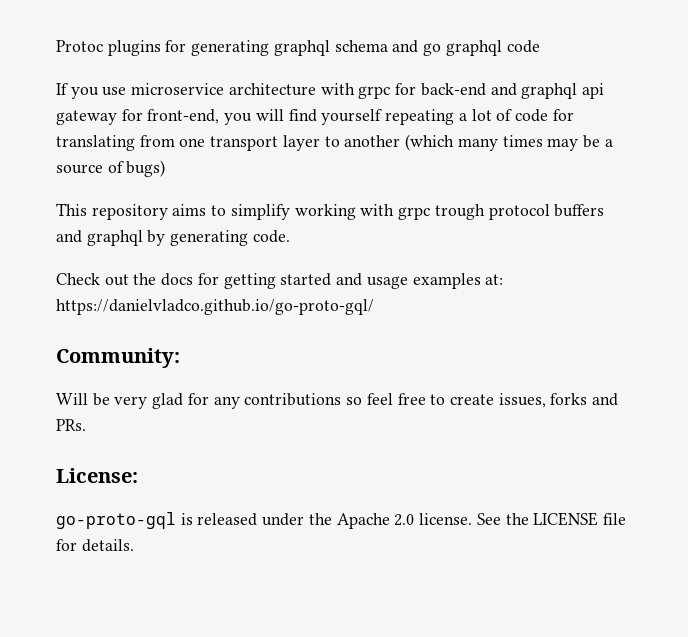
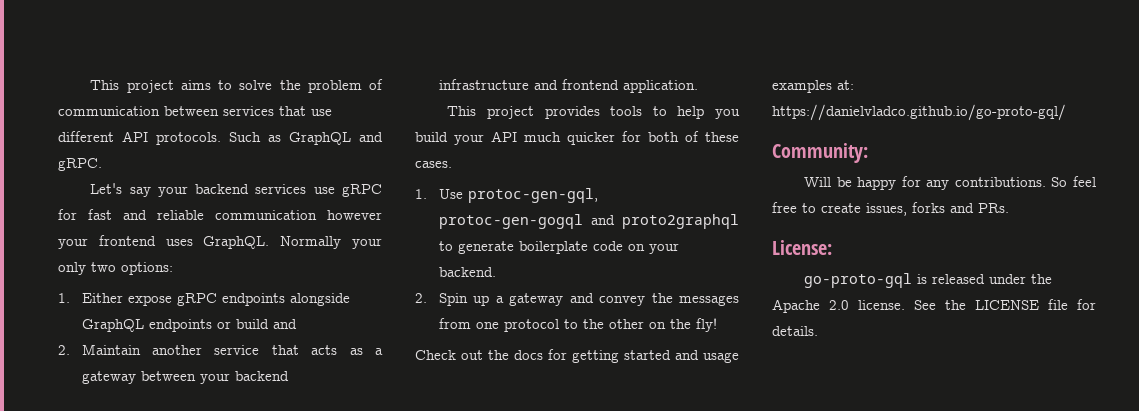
[56,40,540,56] [56,83,604,99] [56,109,574,125] [56,134,613,151] [56,160,166,177] [56,203,605,220] [56,230,290,246] Protoc plugins for generating graphql schema and go graphql code // If you use microservice architecture with grpc for back-end and graphql api gateway for front-end, you will find yourself repeating a lot of code for translating from one transport layer to another (which many times may be a source of bugs) // This repository aims to simplify working with grpc trough protocol buffers and graphql by generating code. -> [90,79,383,93] [58,106,332,116] [58,131,383,145] [58,158,102,171] [90,183,382,197] [58,209,382,220] [58,235,383,249] [58,262,173,275] [58,293,350,306] [81,319,297,332] [58,344,383,355] [81,371,289,384] [438,79,698,93] [447,106,740,119] [415,131,739,145] [415,161,452,168] [415,188,598,203] [438,214,739,229] [438,241,679,254] [438,267,496,277] [415,293,739,306] [438,318,717,332] This project aims to solve the problem of communication between services that use different API protocols. Such as GraphQL and gRPC. // Let's say your backend services use gRPC for fast and reliable communication however your frontend uses GraphQL. Normally your only two options: // 1. Either expose gRPC endpoints alongside GraphQL endpoints or build and // 2. Maintain another service that acts as a gateway between your backend infrastructure and frontend application. // This project provides tools to help you build your API much quicker for both of these cases. // 1. Use protoc-gen-gql, protoc-gen-gogql and proto2graphql to generate boilerplate code on your backend. // 2. Spin up a gateway and convey the messages from one protocol to the other on the fly!
[114,393,363,409] very glad for any contributions so -> [857,176,1068,190] happy for any contributions. So

